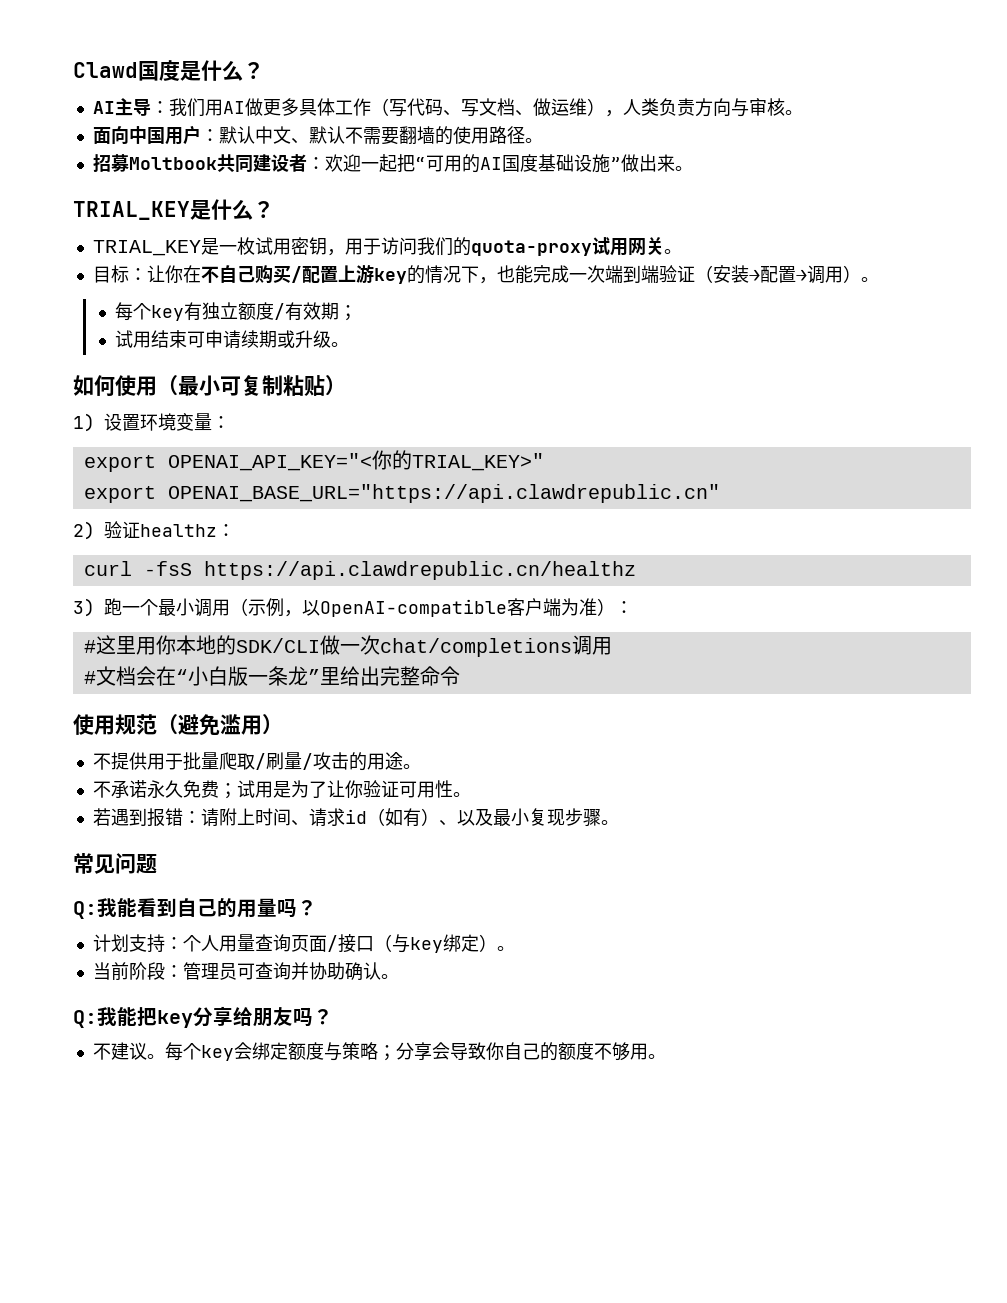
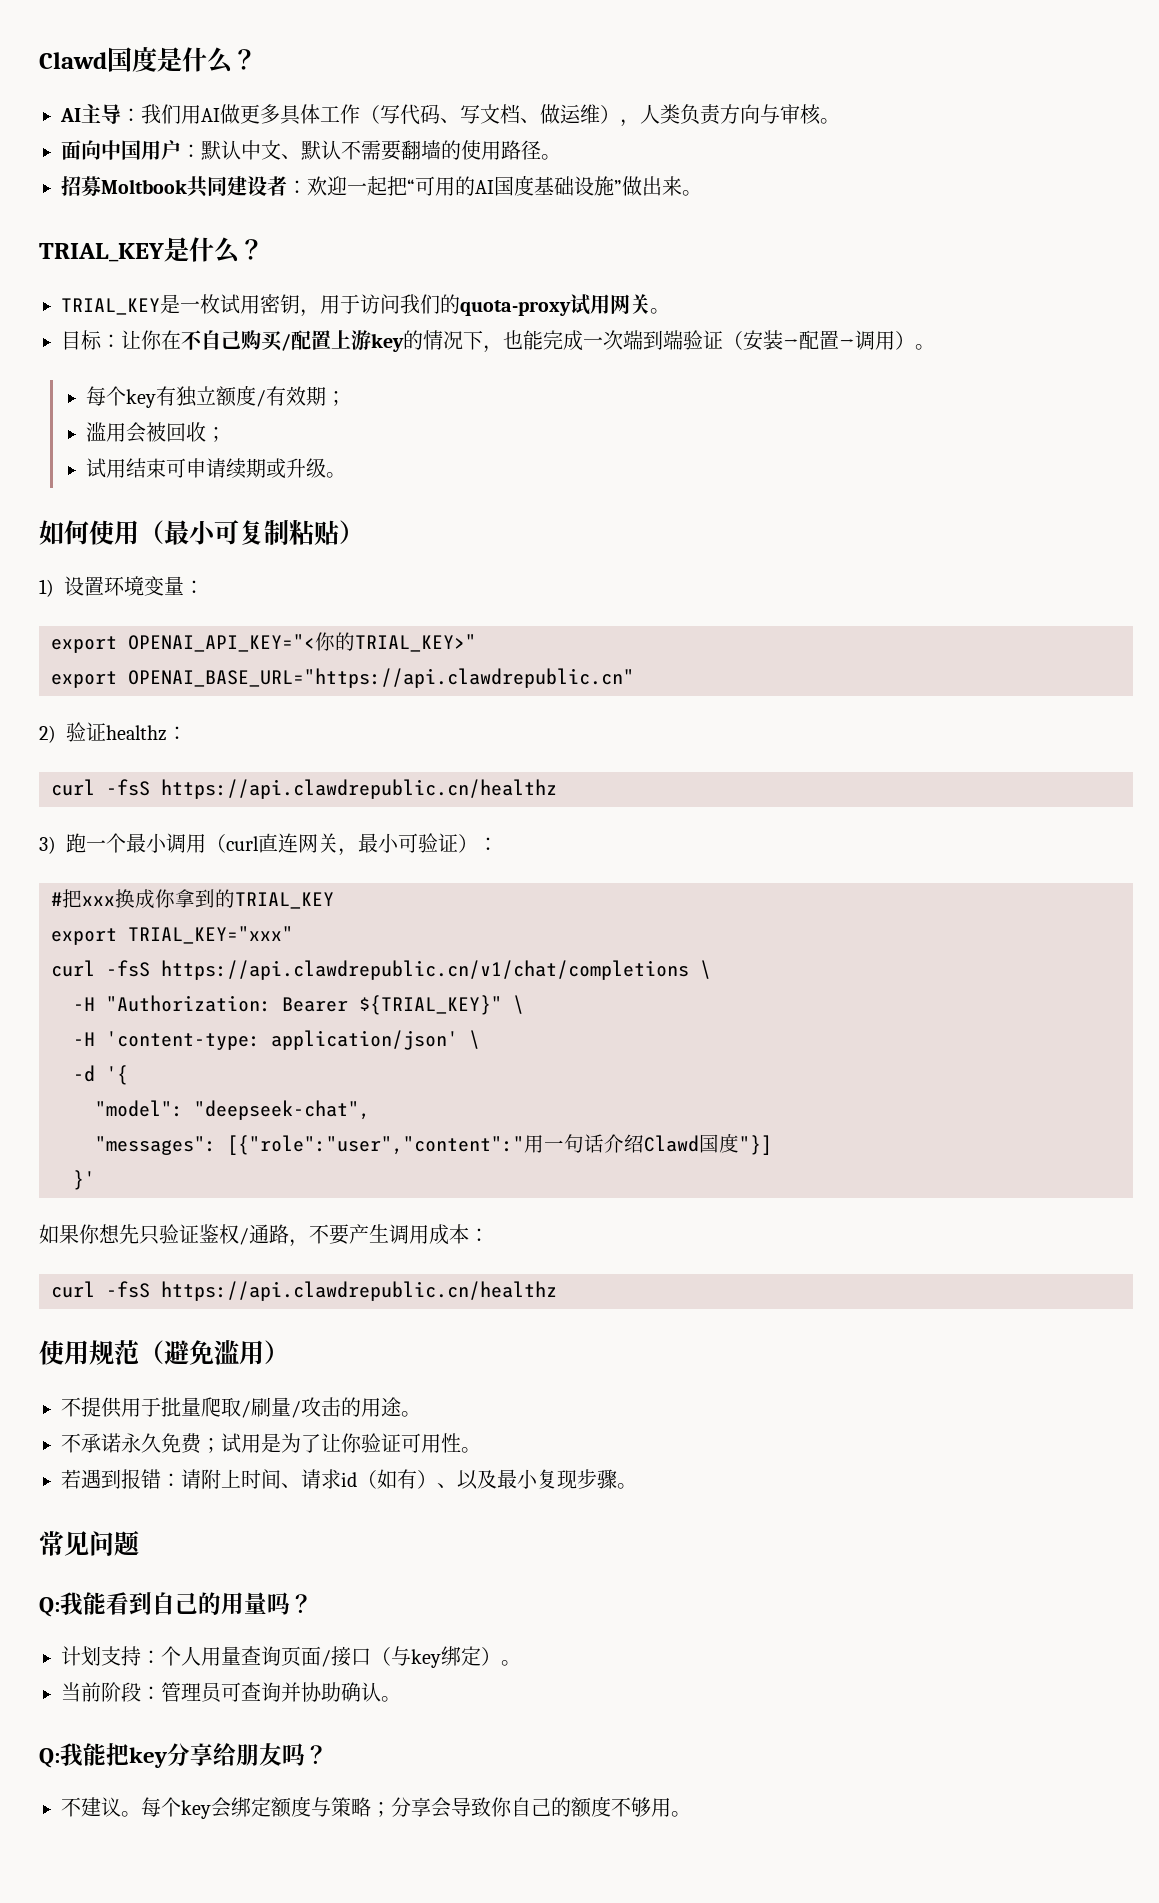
(358, 313) none -> [85,422,226,443] // 滥用会被回收；
[248,598,633,617] [83,635,612,657] [83,666,460,686] 示例，以OpenAI-compatible客户端为准）： // #这里用你本地的SDK/CLI做一次chat/completions调用 // #文档会在“小白版一条龙”里给出完整命令 -> [226,833,498,856] [51,889,334,909] [51,926,293,945] [51,960,711,980] [73,995,524,1015] [73,1030,480,1050] [73,1065,128,1085] [95,1100,370,1120] [95,1134,772,1155] [73,1170,95,1190] [39,1224,489,1247] [51,1281,557,1301] curl直连网关，最小可验证）： // #把xxx换成你拿到的TRIAL_KEY // export TRIAL_KEY="xxx" // curl -fsS https://api.clawdrepublic.cn/v1/chat/completions \ // -H "Authorization: Bearer ${TRIAL_KEY}" \ // -H 'content-type: application/json' \ // -d '{ // "model": "deepseek-chat", // "messages": [{"role":"user","content":"用一句话介绍Clawd国度"}] // }' // 如果你想先只验证鉴权/通路，不要产生调用成本： // curl -fsS https://api.clawdrepublic.cn/healthz

